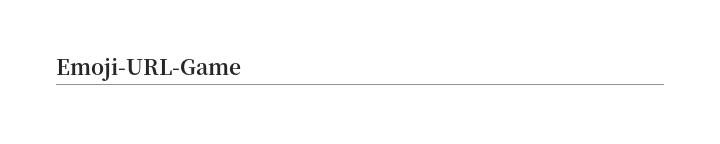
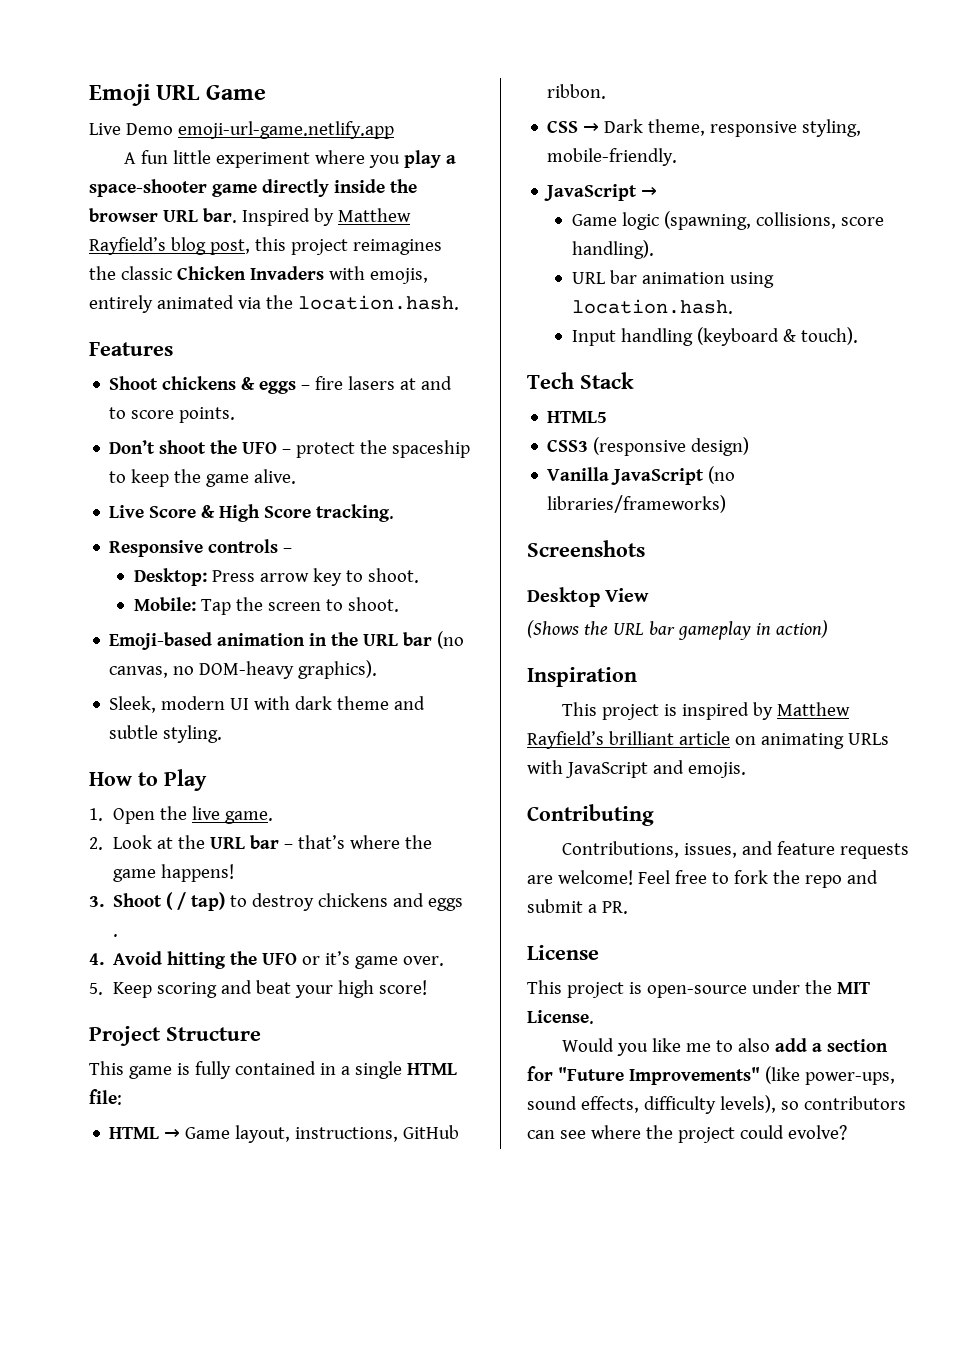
[56,57,241,81] Emoji-URL-Game -> [89,84,266,106] [89,121,394,139] [123,150,456,168] [89,179,417,197] [89,208,411,226] [89,237,442,255] [89,266,428,284] [89,295,459,313] [89,342,173,356] [109,376,453,394] [109,407,236,423] [109,440,471,458] [109,469,297,487] [109,504,395,522] [109,539,293,557] [133,568,419,586] [133,597,399,615] [109,631,465,650] [109,660,378,679] [109,696,426,713] [109,725,223,743] [89,769,207,791] [89,806,274,824] [89,835,433,850] [113,864,235,882] [89,892,464,911] [113,934,119,937] [89,951,445,969] [89,980,428,998] [89,1026,261,1046] [89,1061,457,1079] [89,1089,122,1105] [109,1125,460,1143] [547,84,607,99] [547,119,862,137] [547,148,678,166] [544,184,658,201] [571,211,884,230] [571,240,654,259] [571,270,774,288] [571,299,733,314] [571,327,858,346] [527,372,634,389] [547,411,608,423] [547,437,750,456] [547,466,736,485] [547,495,727,513] [527,540,645,557] [527,587,650,607] [527,620,828,640] [527,667,637,687] [561,702,850,720] [527,731,889,749] [527,760,746,778] [527,804,654,826] [561,841,909,859] [527,870,878,888] [527,899,628,914] [527,945,599,960] [527,980,870,998] [527,1010,594,1024] [561,1038,888,1056] [527,1066,895,1085] [527,1095,906,1114] [527,1125,847,1143] Emoji URL Game // Live Demo emoji-url-game.netlify.app // A fun little experiment where you play a space-shooter game directly inside the browser URL bar. Inspired by Matthew Rayfield’s blog post, this project reimagines the classic Chicken Invaders with emojis, entirely animated via the location.hash. // Features // Shoot chickens & eggs – fire lasers at and to score points. // Don’t shoot the UFO – protect the spaceship to keep the game alive. // Live Score & High Score tracking. // Responsive controls – // Desktop: Press arrow key to shoot. // Mobile: Tap the screen to shoot. // Emoji-based animation in the URL bar (no canvas, no DOM-heavy graphics). // Sleek, modern UI with dark theme and subtle styling. // How to Play // 1. Open the live game. // 2. Look at the URL bar – that’s where the game happens! // 3. Shoot ( / tap) to destroy chickens and eggs . // 4. Avoid hitting the UFO or it’s game over. // 5. Keep scoring and beat your high score! // Project Structure // This game is fully contained in a single HTML file: // HTML → Game layout, instructions, GitHub ribbon. // CSS → Dark theme, responsive styling, mobile-friendly. // JavaScript → // Game logic (spawning, collisions, score handling). // URL bar animation using location.hash. // Input handling (keyboard & touch). // Tech Stack // HTML5 // CSS3 (responsive design) // Vanilla JavaScript (no libraries/frameworks) // Screenshots // Desktop View // (Shows the URL bar gameplay in action) // Inspiration // This project is inspired by Matthew Rayfield’s brilliant article on animating URLs with JavaScript and emojis. // Contributing // Contributions, issues, and feature requests are welcome! Feel free to fork the repo and submit a PR. // License // This project is open-source under the MIT License. // Would you like me to also add a section for "Future Improvements" (like power-ups, sound effects, difficulty levels), so contributors can see where the project could evolve?

